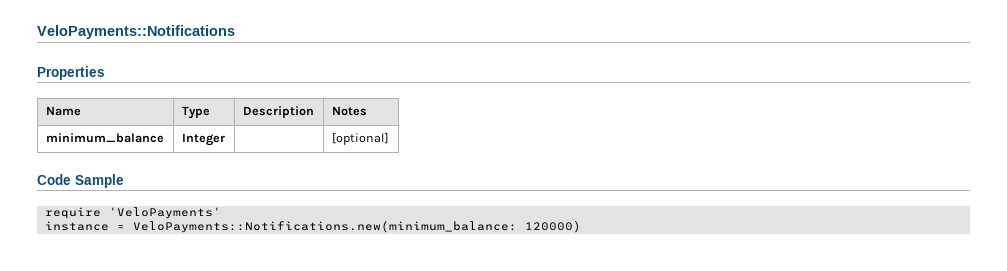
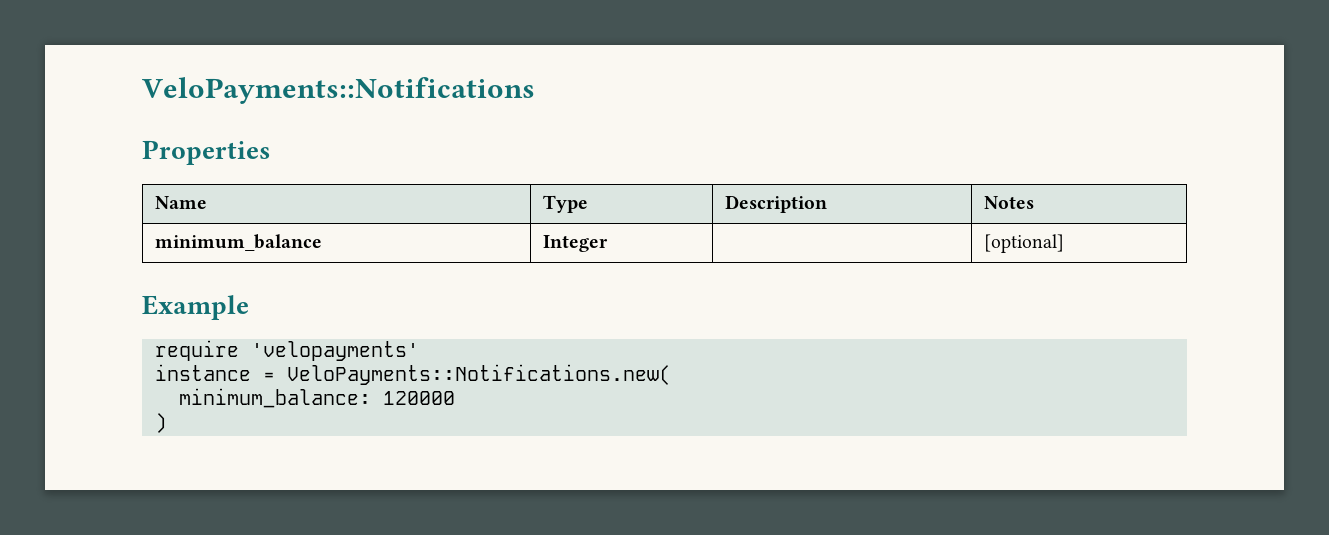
[37,174,124,188] Code Sample -> [142,295,249,320] Example
[108,207,221,219] 'VeloPayments' -> [250,341,419,361] 'velopayments'
[132,221,581,233] VeloPayments::Notifications.new(minimum_balance: 120000) -> [286,364,671,385] [178,388,455,408] [154,413,167,433] VeloPayments::Notifications.new( // minimum_balance: 120000 // )

